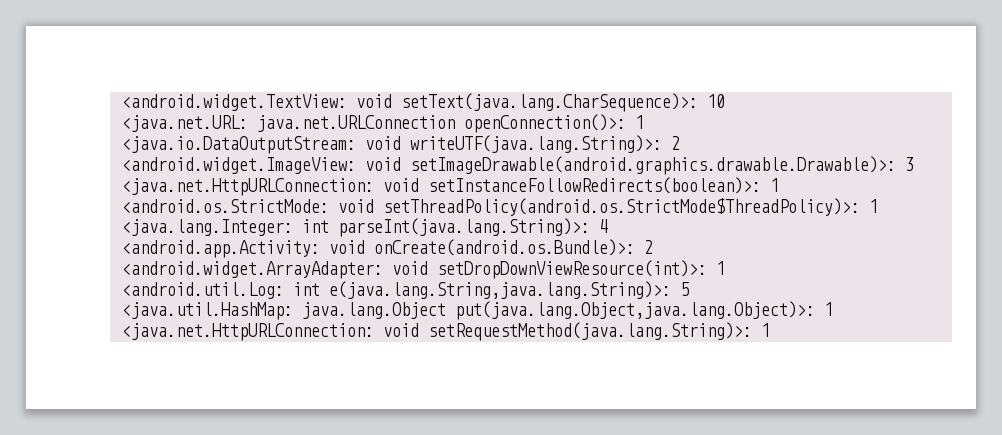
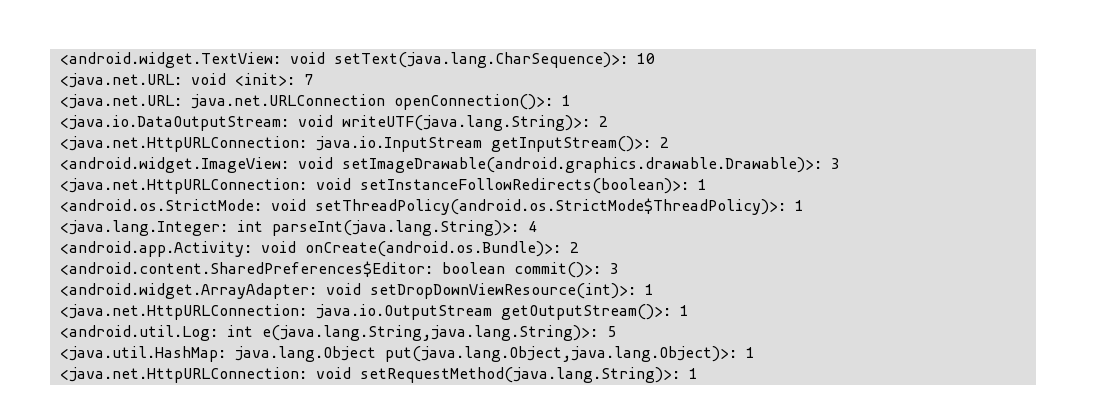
(725, 101) none -> [60,73,314,88] // <java.net.URL: void <init>: 7
(680, 143) none -> [60,136,670,152] // <java.net.HttpURLConnection: java.io.InputStream getInputStream()>: 2
(653, 247) none -> [60,261,620,278] // <android.content.SharedPreferences$Editor: boolean commit()>: 3
(725, 268) none -> [60,304,690,320] // <java.net.HttpURLConnection: java.io.OutputStream getOutputStream()>: 1

